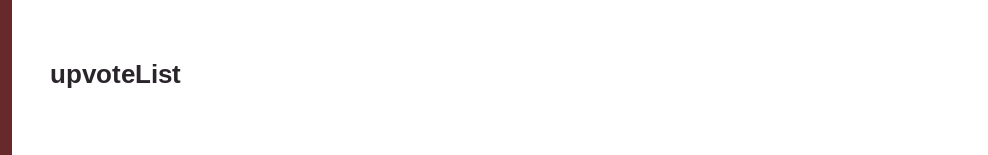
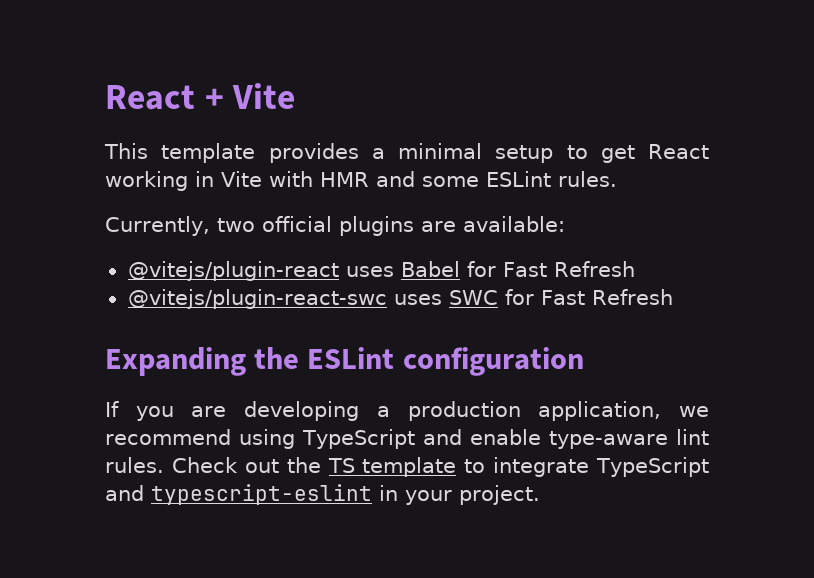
[50,64,181,88] upvoteList -> [105,83,296,110] [104,143,710,163] [105,171,617,191] [105,216,565,236] [127,261,635,281] [127,289,673,309] [105,347,584,376] [105,401,709,421] [105,429,709,449] [105,457,710,477] [105,484,540,505] React + Vite // This template provides a minimal setup to get React working in Vite with HMR and some ESLint rules. // Currently, two official plugins are available: // @vitejs/plugin-react uses Babel for Fast Refresh // @vitejs/plugin-react-swc uses SWC for Fast Refresh // Expanding the ESLint configuration // If you are developing a production application, we recommend using TypeScript and enable type-aware lint rules. Check out the TS template to integrate TypeScript and typescript-eslint in your project.

